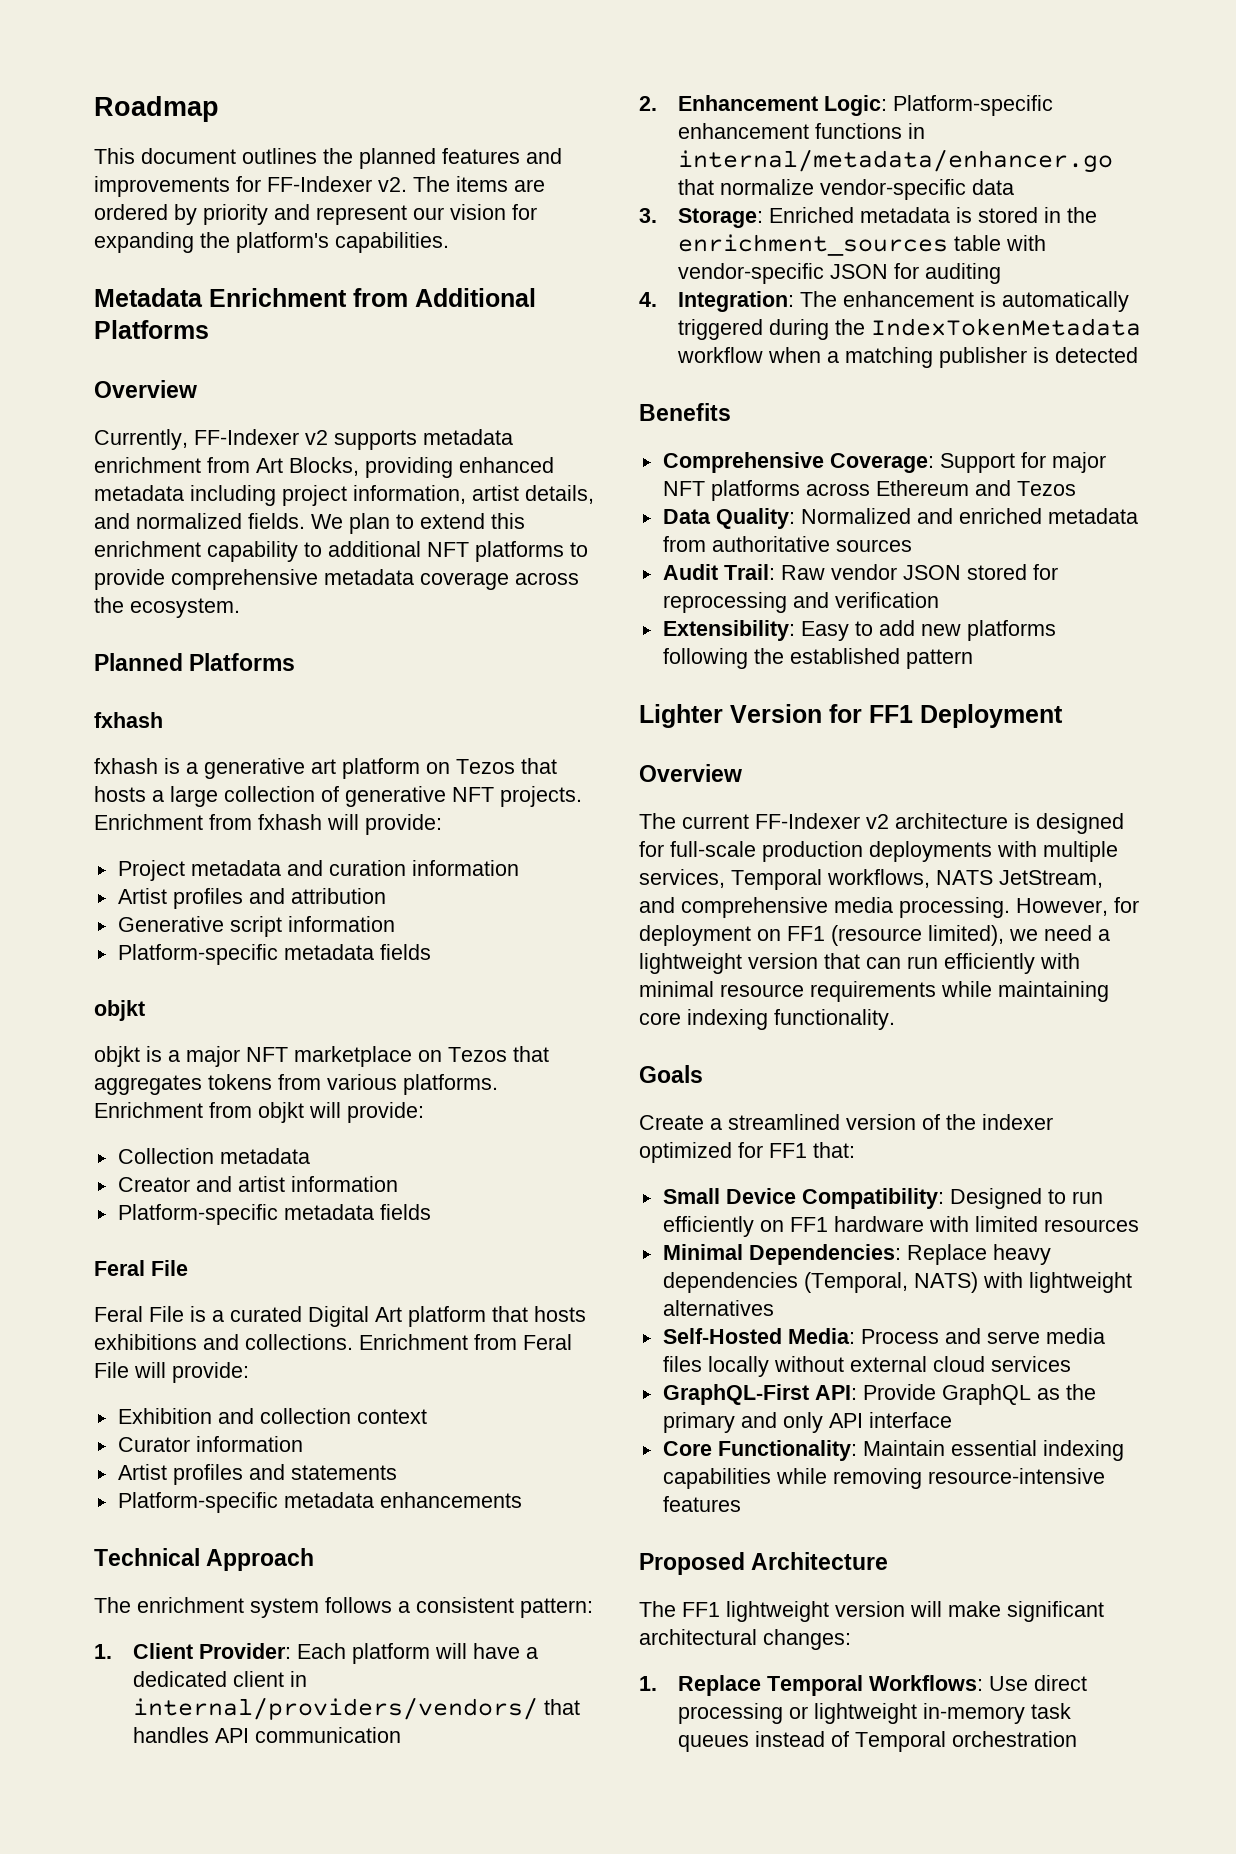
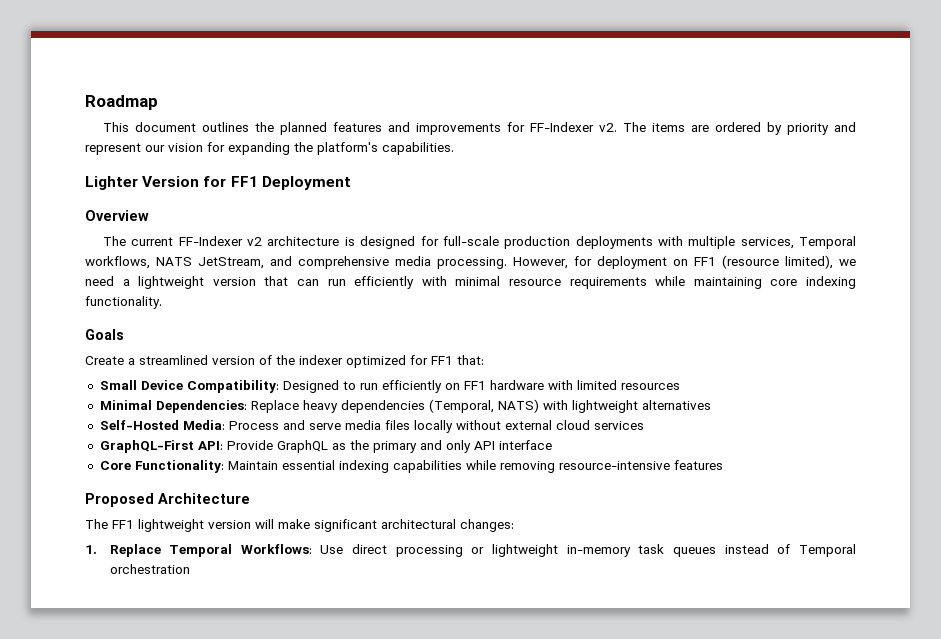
[94,288,536,307] [94,320,209,339] [94,380,197,398] [94,429,513,450] [94,457,554,478] [94,485,594,506] [94,513,525,534] [94,541,588,562] [94,569,579,590] [94,597,240,618] [94,653,296,671] [94,712,163,728] [94,758,557,779] [94,786,582,807] [94,814,442,835] [117,860,519,881] [117,888,386,909] [117,916,395,937] [117,944,431,965] [94,1000,145,1021] [94,1046,549,1067] [94,1074,498,1095] [94,1102,424,1123] [117,1148,310,1164] [117,1176,398,1192] [117,1204,431,1225] [94,1260,188,1276] [94,1306,586,1327] [94,1334,572,1350] [94,1362,249,1383] [117,1408,427,1424] [117,1436,303,1452] [117,1464,397,1485] [117,1492,522,1513] [94,1548,315,1571] [94,1597,593,1618] [94,1643,538,1664] [132,1671,307,1687] [132,1697,580,1720] [132,1727,401,1743] [639,95,1053,116] [677,123,925,139] [677,149,1113,173] [677,179,1014,200] [639,207,1097,228] [677,234,1046,256] [677,263,1001,284] [639,291,1129,312] [677,318,1141,340] [676,347,1138,368] [639,403,731,421] [662,452,1106,473] [662,480,1076,501] [662,508,1138,529] [662,536,912,552] [662,564,1058,580] [662,592,939,613] [662,620,1056,641] [662,648,973,669] // Metadata Enrichment from Additional Platforms // Overview // Currently, FF-Indexer v2 supports metadata enrichment from Art Blocks, providing enhanced metadata including project information, artist details, and normalized fields. We plan to extend this enrichment capability to additional NFT platforms to provide comprehensive metadata coverage across the ecosystem. // Planned Platforms // fxhash // fxhash is a generative art platform on Tezos that hosts a large collection of generative NFT projects. Enrichment from fxhash will provide: // Project metadata and curation information // Artist profiles and attribution // Generative script information // Platform-specific metadata fields // objkt // objkt is a major NFT marketplace on Tezos that aggregates tokens from various platforms. Enrichment from objkt will provide: // Collection metadata // Creator and artist information // Platform-specific metadata fields // Feral File // Feral File is a curated Digital Art platform that hosts exhibitions and collections. Enrichment from Feral File will provide: // Exhibition and collection context // Curator information // Artist profiles and statements // Platform-specific metadata enhancements // Technical Approach // The enrichment system follows a consistent pattern: // 1. Client Provider: Each platform will have a dedicated client in internal/providers/vendors/ that handles API communication // 2. Enhancement Logic: Platform-specific enhancement functions in internal/metadata/enhancer.go that normalize vendor-specific data // 3. Storage: Enriched metadata is stored in the enrichment_sources table with vendor-specific JSON for auditing // 4. Integration: The enhancement is automatically triggered during the IndexTokenMetadata workflow when a matching publisher is detected // Benefits // Comprehensive Coverage: Support for major NFT platforms across Ethereum and Tezos // Data Quality: Normalized and enriched metadata from authoritative sources // Audit Trail: Raw vendor JSON stored for reprocessing and verification // Extensibility: Easy to add new platforms following the established pattern -> (454, 148) none

